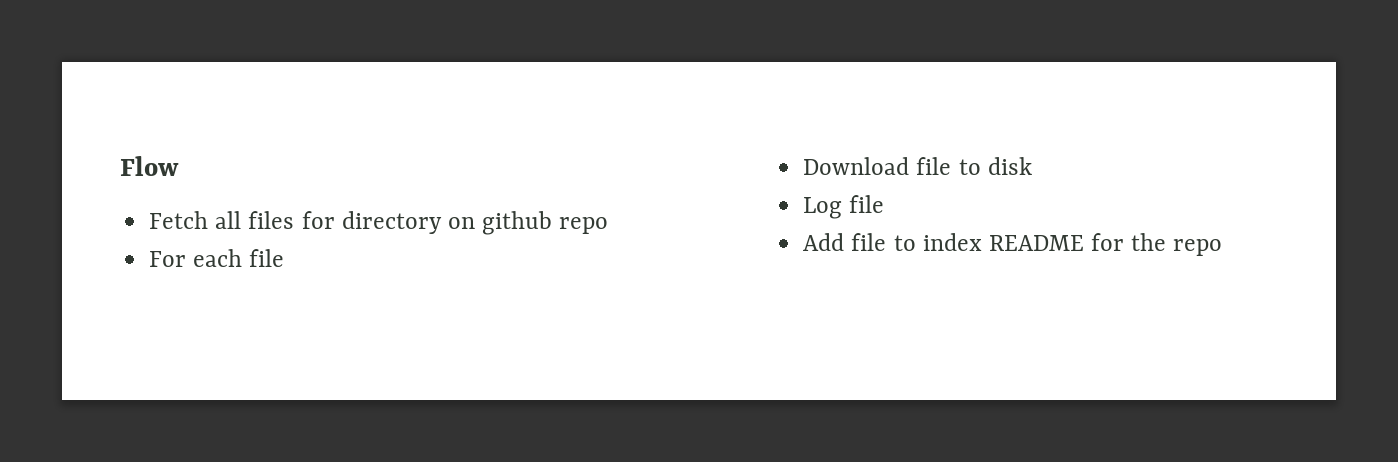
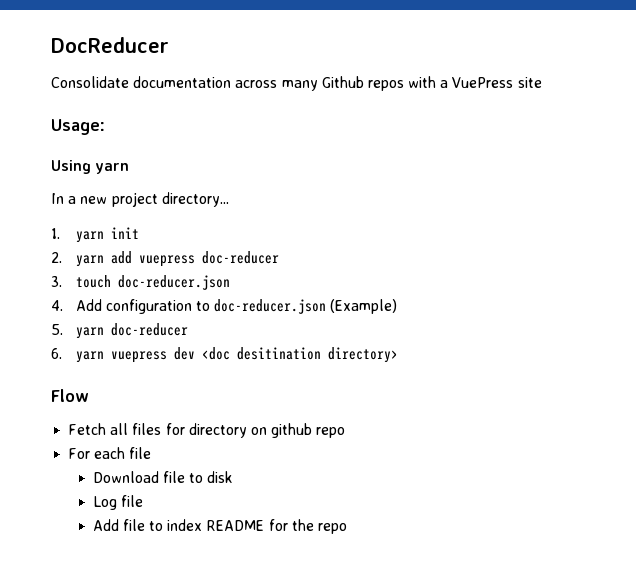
(120, 166) none -> [51,37,169,53] [51,76,542,91] [51,119,105,135] [51,160,130,174] [51,192,229,207] [51,227,139,243] [51,251,279,267] [51,275,230,290] [51,299,398,314] [51,323,188,339] [51,347,398,363] DocReducer // Consolidate documentation across many Github repos with a VuePress site // Usage: // Using yarn // In a new project directory... // 1. yarn init // 2. yarn add vuepress doc-reducer // 3. touch doc-reducer.json // 4. Add configuration to doc-reducer.json (Example) // 5. yarn doc-reducer // 6. yarn vuepress dev <doc desitination directory> //

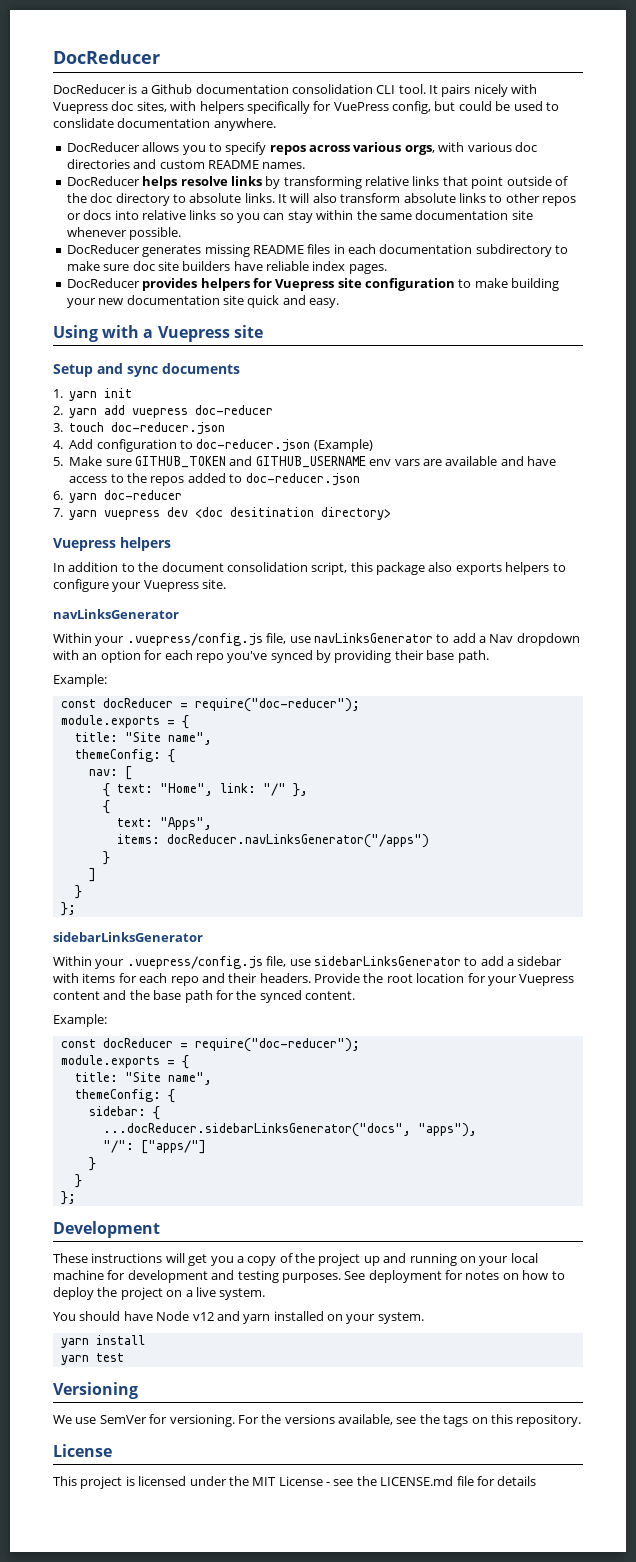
[51,76,404,91] Consolidate documentation across many Github repos -> [53,84,538,97] [53,101,559,114] [53,118,276,131] [66,142,537,155] [66,159,306,169] [66,176,568,189] [66,193,576,206] [66,210,533,223] [66,227,182,240] [66,244,569,257] [66,261,387,274] [66,278,560,291] [66,295,339,308] [53,325,98,342] DocReducer is a Github documentation consolidation CLI tool. It pairs nicely with Vuepress doc sites, with helpers specifically for VuePress config, but could be used to conslidate documentation anywhere. // DocReducer allows you to specify repos across various orgs, with various doc directories and custom README names. // DocReducer helps resolve links by transforming relative links that point outside of the doc directory to absolute links. It will also transform absolute links to other repos or docs into relative links so you can stay within the same documentation site whenever possible. // DocReducer generates missing README files in each documentation subdirectory to make sure doc site builders have reliable index pages. // DocReducer provides helpers for Vuepress site configuration to make building your new documentation site quick and easy. // Using
[452,77,514,88] VuePress -> [157,326,230,342] Vuepress
[51,119,105,135] [51,160,130,174] [51,192,229,207] Usage: // Using yarn // In a new project directory... -> [53,363,240,377] Setup and sync documents
(63, 329) none -> [69,456,556,468] [69,473,360,486] [53,491,63,500] Make sure GITHUB_TOKEN and GITHUB_USERNAME env vars are available and have access to the repos added to doc-reducer.json // 6.
[51,348,62,359] 6. -> [53,508,63,517] 7.
[51,389,89,402] [68,423,346,438] [68,447,152,459] [92,471,234,483] [92,495,143,510] [92,519,348,534] Flow // Fetch all files for directory on github repo // For each file // Download file to disk // Log file // Add file to index README for the repo -> [53,537,171,551] [53,562,566,575] [53,579,227,592] [53,609,179,619] [53,633,580,646] [53,650,489,663] [53,674,107,687] [60,698,360,712] [60,715,189,729] [74,732,212,745] [74,749,175,763] [88,766,132,780] [102,783,308,797] [102,800,110,814] [116,817,212,830] [116,834,429,848] [102,851,110,865] [88,868,96,882] [74,885,82,899] [60,902,76,916] [53,932,203,942] [53,956,563,969] [53,973,575,986] [53,990,355,1003] [53,1014,107,1027] [60,1038,360,1052] [60,1055,189,1069] [74,1072,212,1085] [74,1089,175,1103] [88,1106,160,1120] [102,1123,477,1137] [102,1140,206,1154] [88,1157,96,1171] [74,1174,82,1188] [60,1191,76,1205] [53,1221,160,1238] [53,1253,538,1266] [53,1270,565,1283] [53,1287,266,1300] [53,1311,424,1324] [60,1335,145,1348] [60,1353,124,1365] [53,1382,138,1399] [53,1414,582,1427] [53,1444,112,1457] [53,1476,537,1489] Vuepress helpers // In addition to the document consolidation script, this package also exports helpers to configure your Vuepress site. // navLinksGenerator // Within your .vuepress/config.js file, use navLinksGenerator to add a Nav dropdown with an option for each repo you've synced by providing their base path. // Example: // const docReducer = require("doc-reducer"); // module.exports = { // title: "Site name", // themeConfig: { // nav: [ // { text: "Home", link: "/" }, // { // text: "Apps", // items: docReducer.navLinksGenerator("/apps") // } // ] // } // }; // sidebarLinksGenerator // Within your .vuepress/config.js file, use sidebarLinksGenerator to add a sidebar with items for each repo and their headers. Provide the root location for your Vuepress content and the base path for the synced content. // Example: // const docReducer = require("doc-reducer"); // module.exports = { // title: "Site name", // themeConfig: { // sidebar: { // ...docReducer.sidebarLinksGenerator("docs", "apps"), // "/": ["apps/"] // } // } // }; // Development // These instructions will get you a copy of the project up and running on your local machine for development and testing purposes. See deployment for notes on how to deploy the project on a live system. // You should have Node v12 and yarn installed on your system. // yarn install // yarn test // Versioning // We use SemVer for versioning. For the versions available, see the tags on this repository. // License // This project is licensed under the MIT License - see the LICENSE.md file for details

